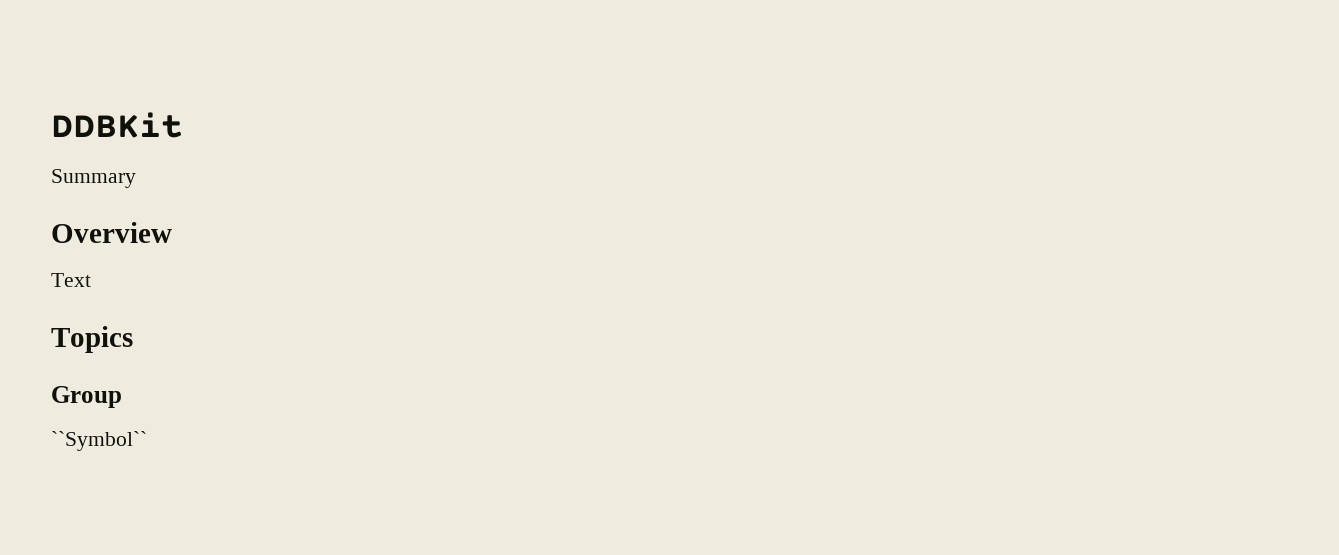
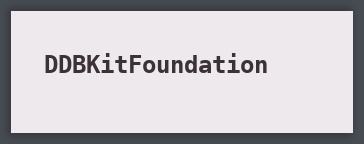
[51,112,183,138] [51,169,136,188] [51,222,172,243] [51,273,91,287] [51,326,133,353] [51,386,122,408] [51,431,147,451] DDBKit // Summary // Overview // Text // Topics // Group // ``Symbol`` -> [44,53,268,73] DDBKitFoundation

